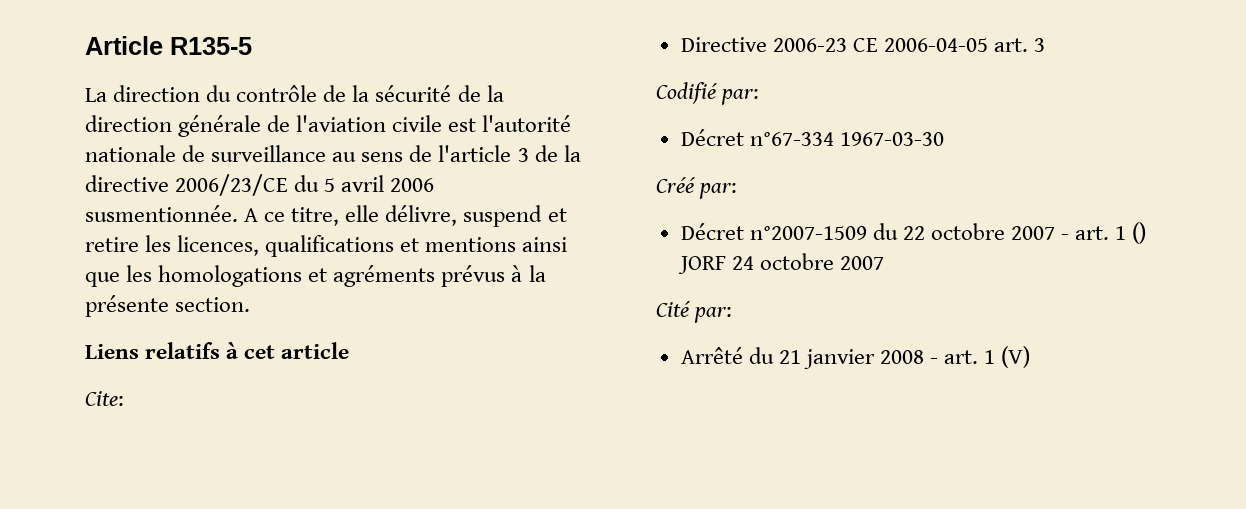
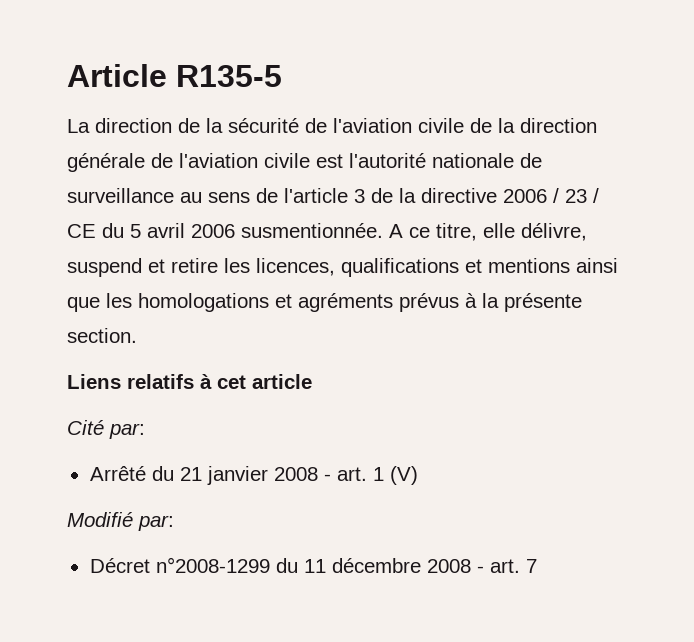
[206,85,318,102] du contrôle -> (172, 125) none
(481, 93) none -> [333,118,492,133] l'aviation civile de
[175,174,289,196] 2006/23/CE -> [503,188,599,203] [67,224,96,238] 2006 / 23 / CE
[85,391,124,406] [680,37,1046,52] [656,82,760,105] [680,129,944,146] [656,177,738,199] [680,222,1147,244] [677,253,884,274] // Cite: // Directive 2006-23 CE 2006-04-05 art. 3 // Codifié par: // Décret n°67-334 1967-03-30 // Créé par: // Décret n°2007-1509 du 22 octobre 2007 - art. 1 () JORF 24 octobre 2007 -> (312, 381) none
(1031, 357) none -> [67,512,174,531] [89,557,537,573] // Modifié par: // Décret n°2008-1299 du 11 décembre 2008 - art. 7

